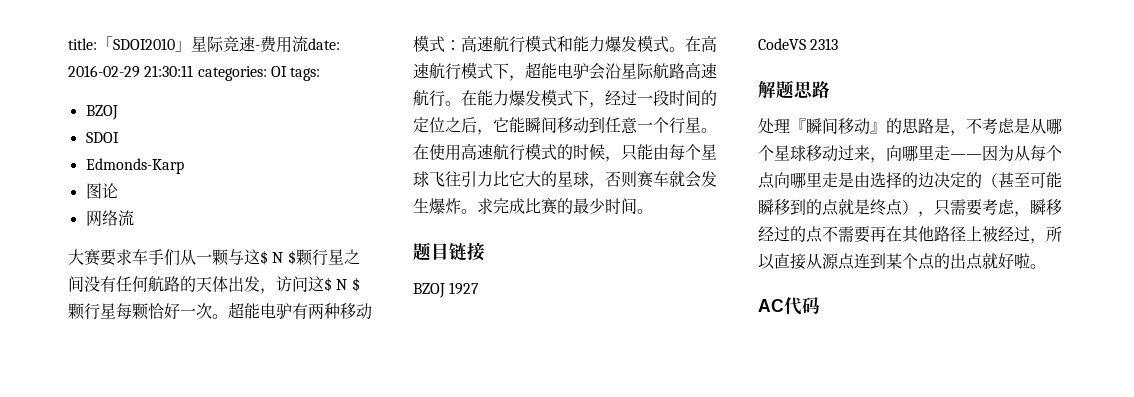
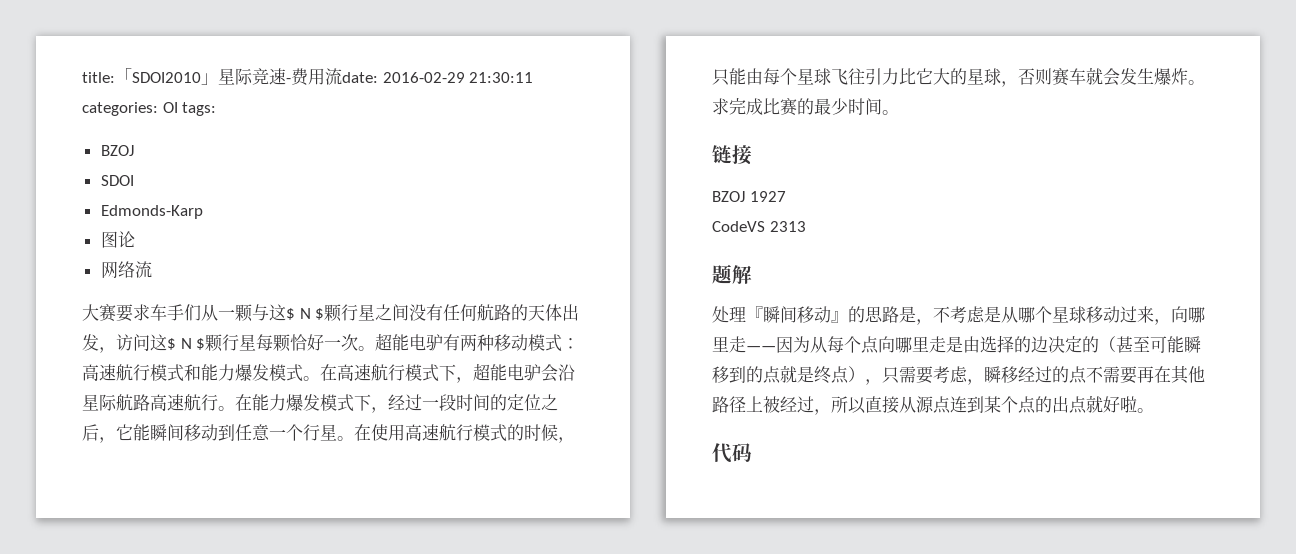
[413,242,449,261] 题目 -> (899, 112) none
(839, 44) none -> [712,264,732,284] 题
[776,80,830,99] 题思路 -> (752, 274) none
[758,299,784,312] AC -> (1154, 410) none

